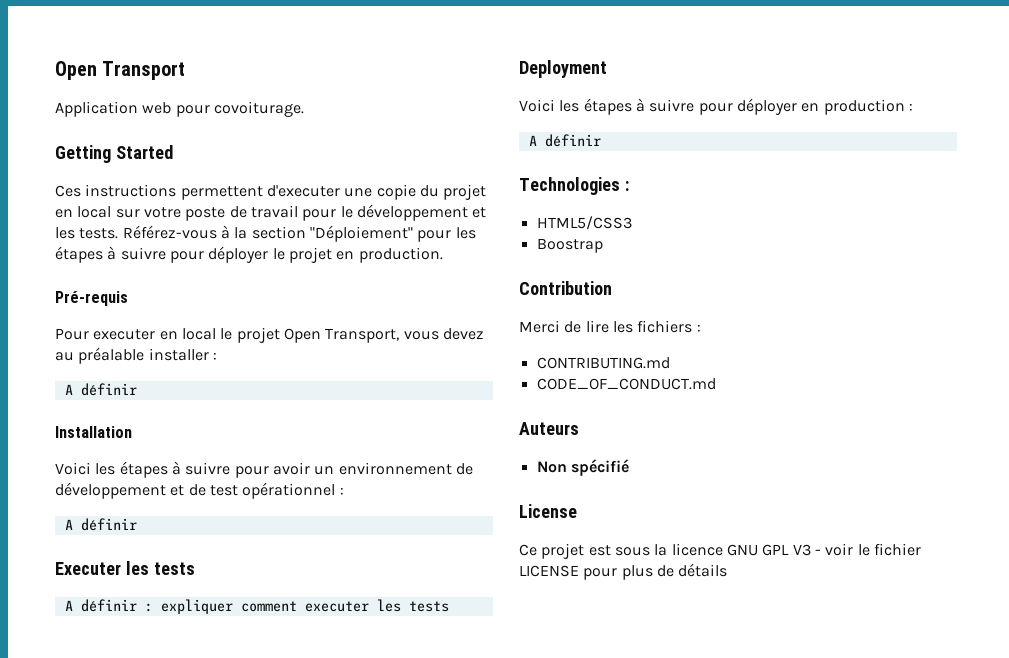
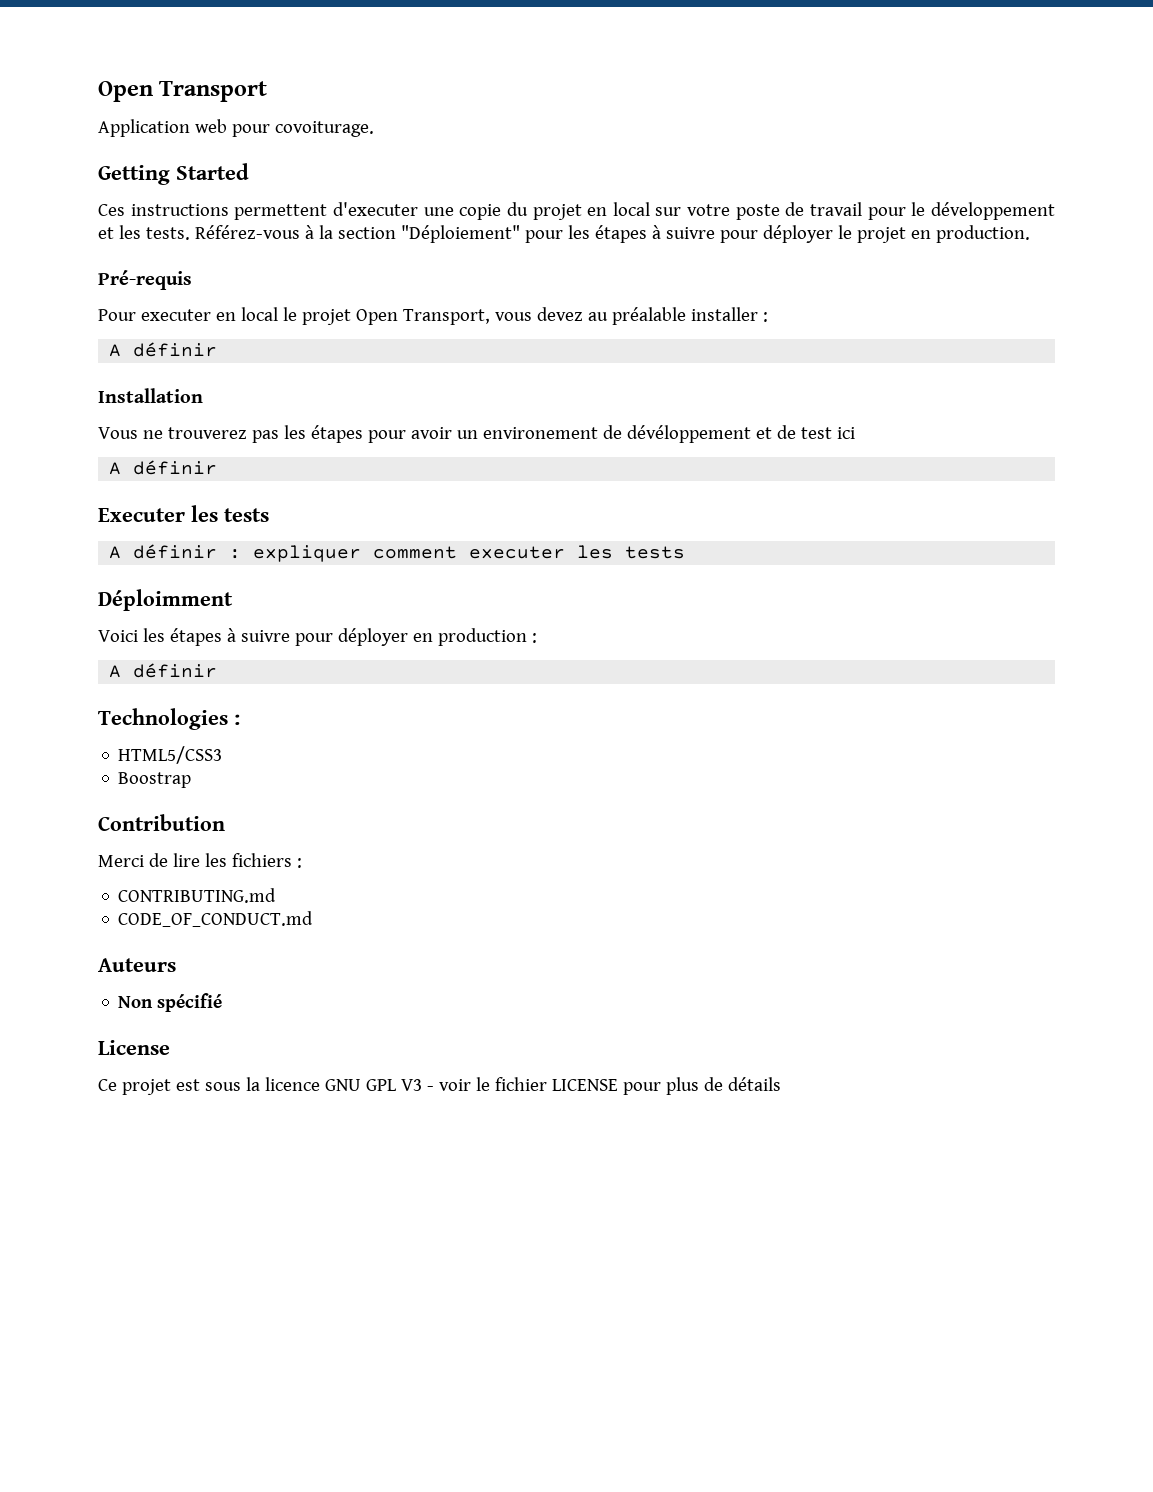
[55,461,473,478] [55,482,166,499] Voici les étapes à suivre pour avoir un environnement de développement -> [98,425,751,443] Vous ne trouverez pas les étapes pour avoir un environement de dévéloppement
[242,482,344,499] opérationnel : -> [836,427,855,439] ici
[519,60,607,78] Deployment -> [98,589,233,611] Déploimment

